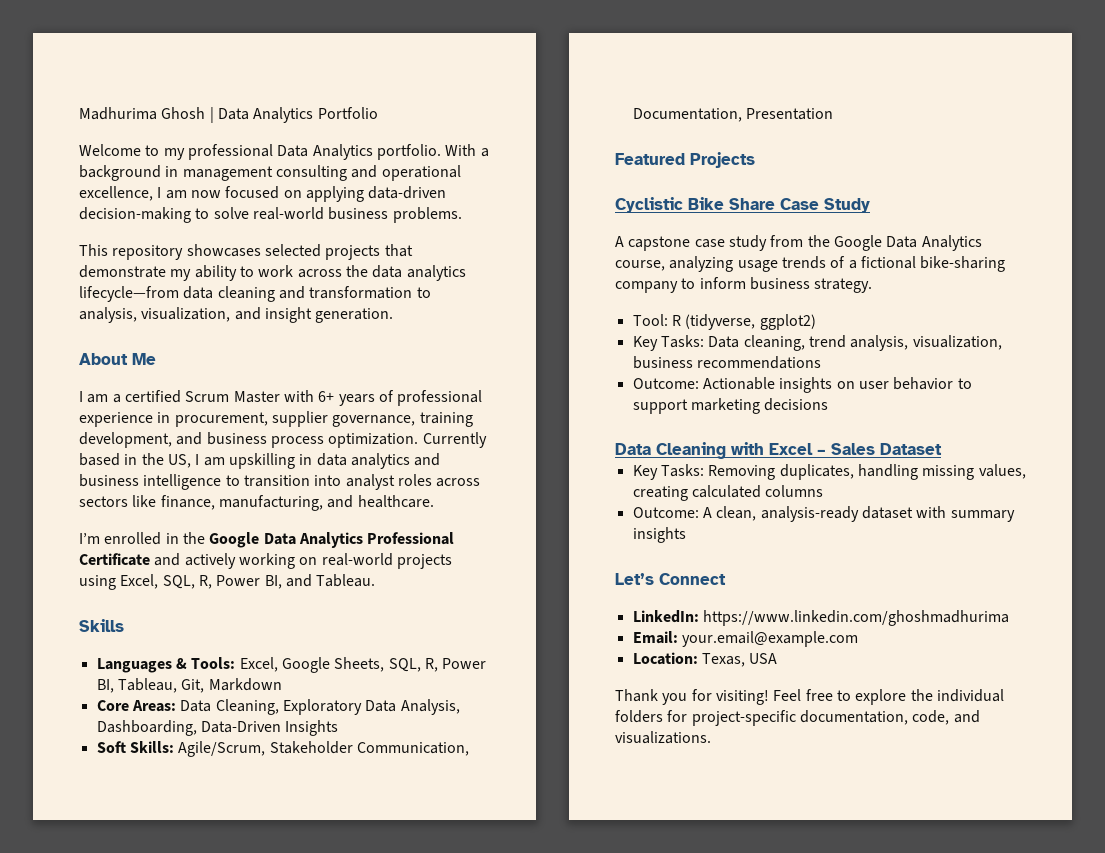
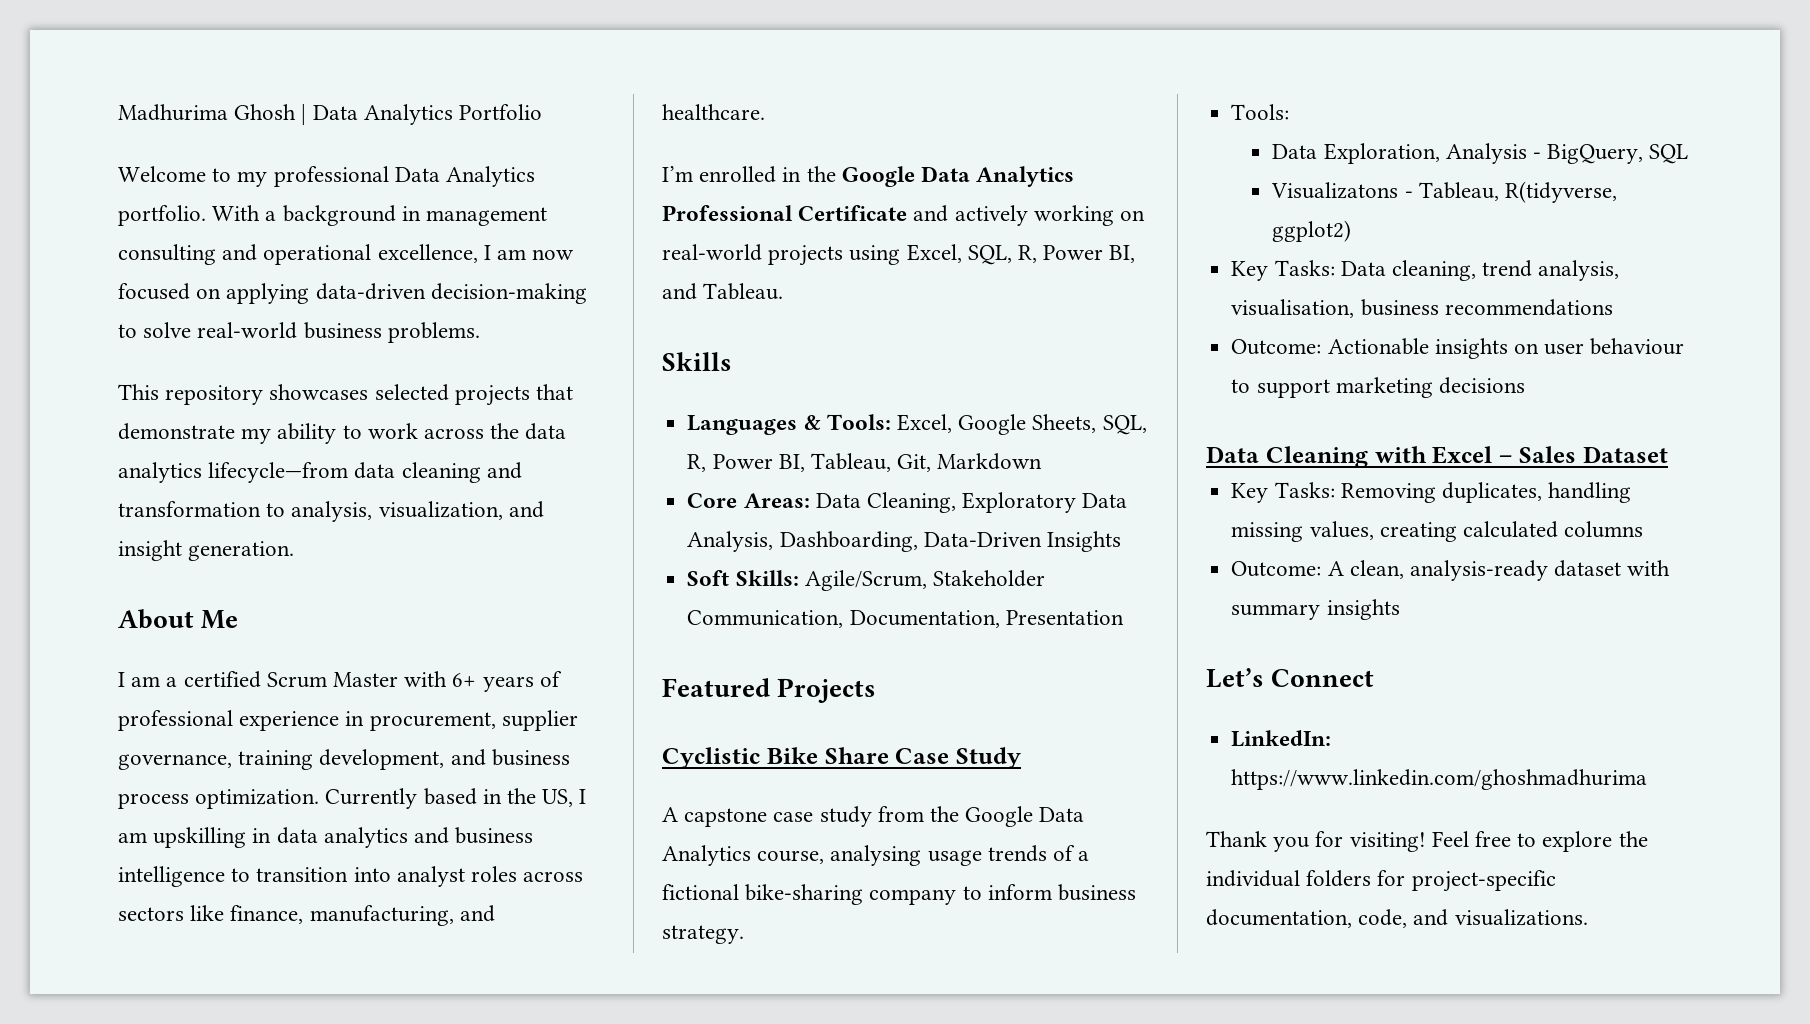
[669,256,734,272] analyzing -> [830,845,922,866] analysing
[632,314,756,330] Tool: R (tidyverse, -> [1231,104,1290,120] [1272,143,1689,164] [1271,181,1618,203] Tools: // Data Exploration, Analysis - BigQuery, SQL // Visualizatons - Tableau, R(tidyverse,
[912,335,1002,350] visualization, -> [1231,299,1355,318] visualisation,
[893,377,954,390] behavior -> [1590,338,1685,355] behaviour
[632,631,858,647] [632,652,778,667] // Email: your.email@example.com // Location: Texas, USA -> (1648, 779) none

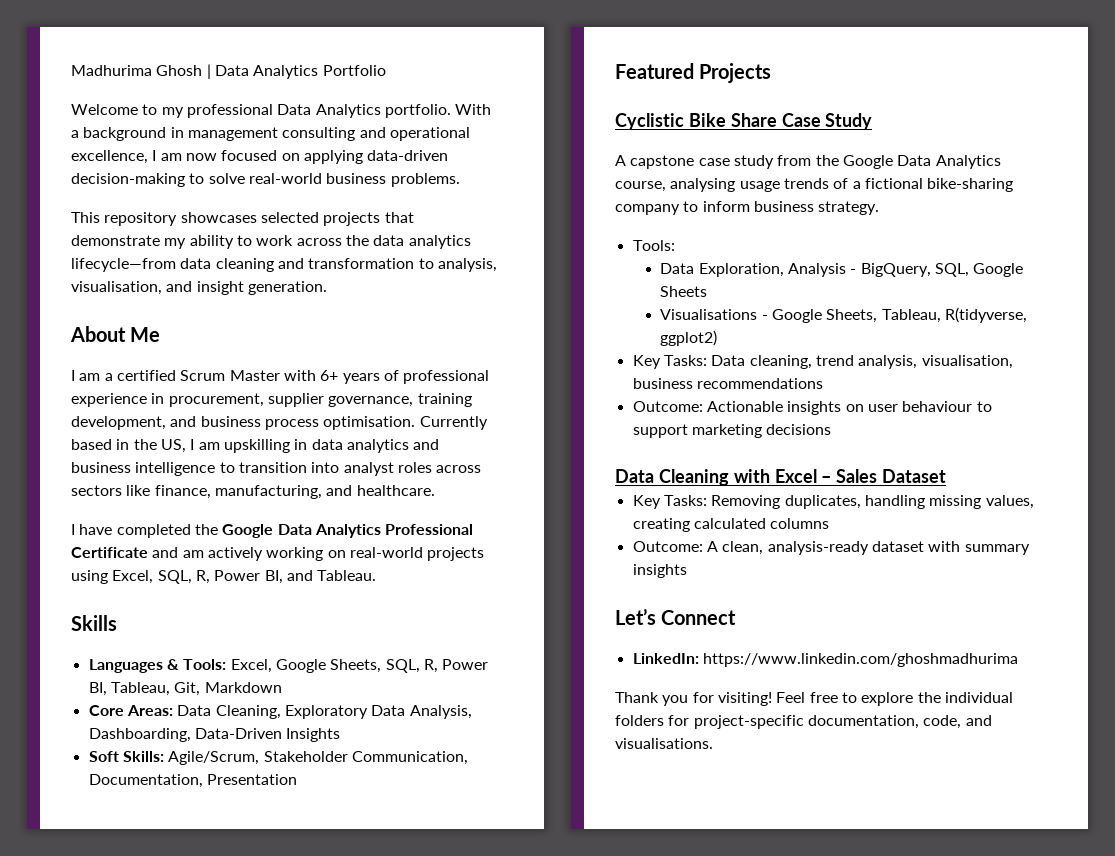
[378,501,503,520] visualization, -> [71,281,162,295] visualisation,
[195,789,320,809] optimization. -> [323,416,416,430] optimisation.
[662,166,802,183] I’m enrolled in -> [71,524,191,538] I have completed
(949, 213) none -> [182,550,204,558] am
[1649,144,1689,164] [1271,182,1413,199] SQL // Visualizatons - -> [934,263,1024,277] [660,286,708,297] [660,309,878,323] SQL, Google Sheets // Visualisations - Google Sheets,
[1454,909,1588,926] visualizations. -> [615,738,713,749] visualisations.

